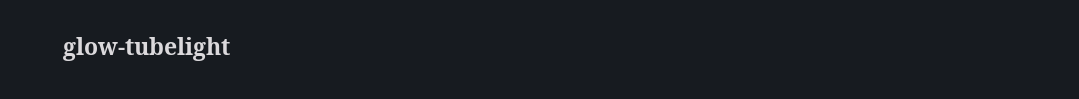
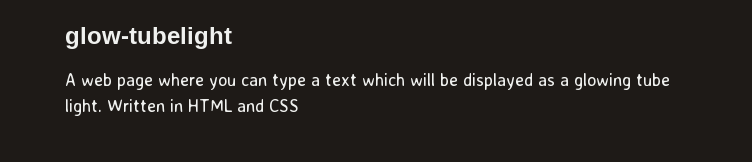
(230, 49) none -> [65,73,670,90] [65,99,299,116] // A web page where you can type a text which will be displayed as a glowing tube light. Written in HTML and CSS

